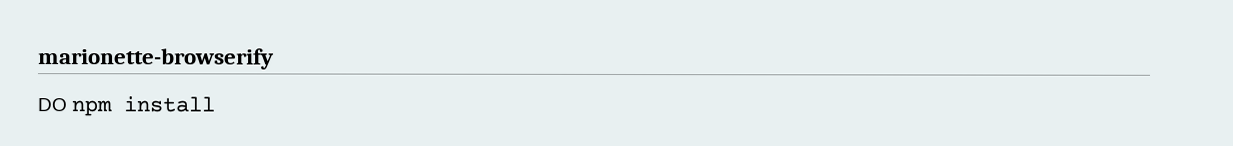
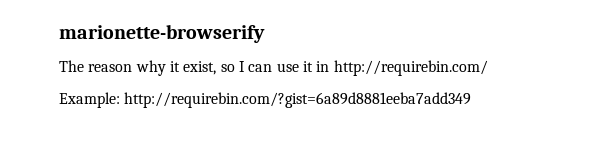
[37,96,216,117] DO npm install -> [59,60,488,76] [59,92,472,108] The reason why it exist, so I can use it in http://requirebin.com/ // Example: http://requirebin.com/?gist=6a89d8881eeba7add349

